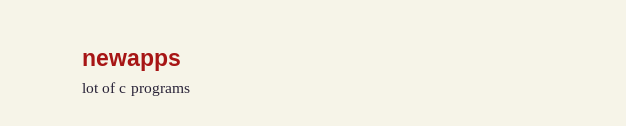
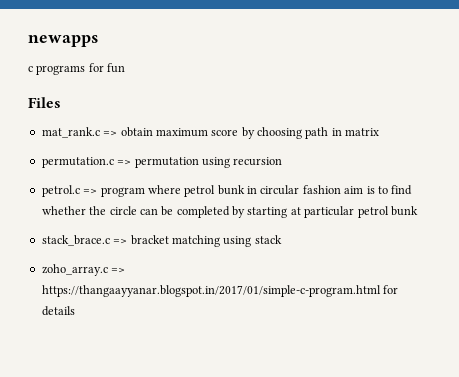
[82,82,190,96] lot of c programs -> [28,63,126,75] [28,97,61,108] [41,127,380,139] [41,157,283,168] [41,185,413,197] [41,206,418,218] [41,235,282,247] [41,264,126,276] [41,285,399,297] [41,306,75,316] c programs for fun // Files // mat_rank.c => obtain maximum score by choosing path in matrix // permutation.c => permutation using recursion // petrol.c => program where petrol bunk in circular fashion aim is to find whether the circle can be completed by starting at particular petrol bunk // stack_brace.c => bracket matching using stack // zoho_array.c => https://thangaayyanar.blogspot.in/2017/01/simple-c-program.html for details

